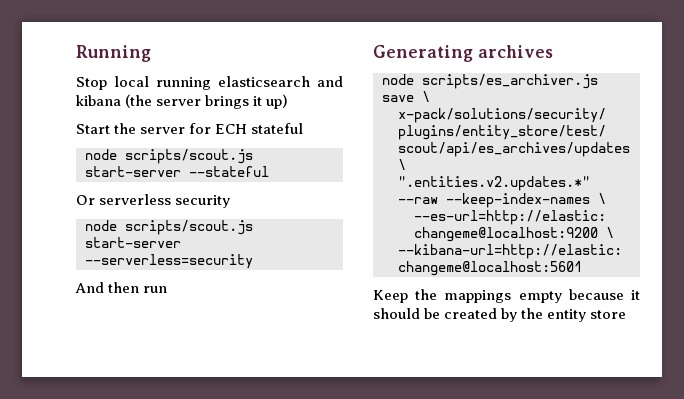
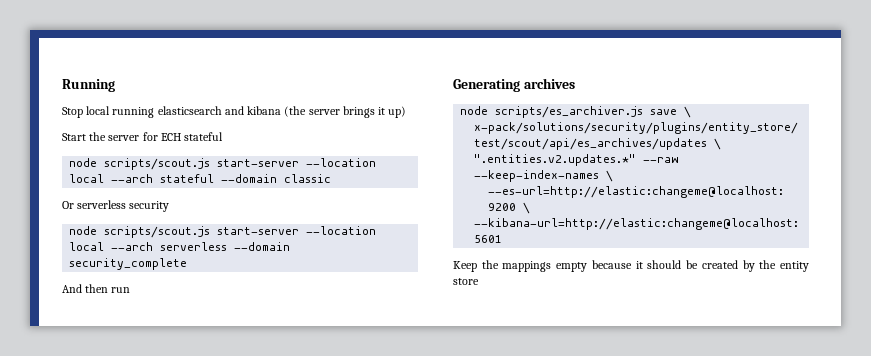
[189,166,269,177] --stateful -> [306,158,377,167] [69,174,332,183] --location local --arch stateful --domain classic
[85,254,253,269] --serverless=security -> [306,226,377,235] [69,242,291,251] [69,258,188,270] --location local --arch serverless --domain security_complete

